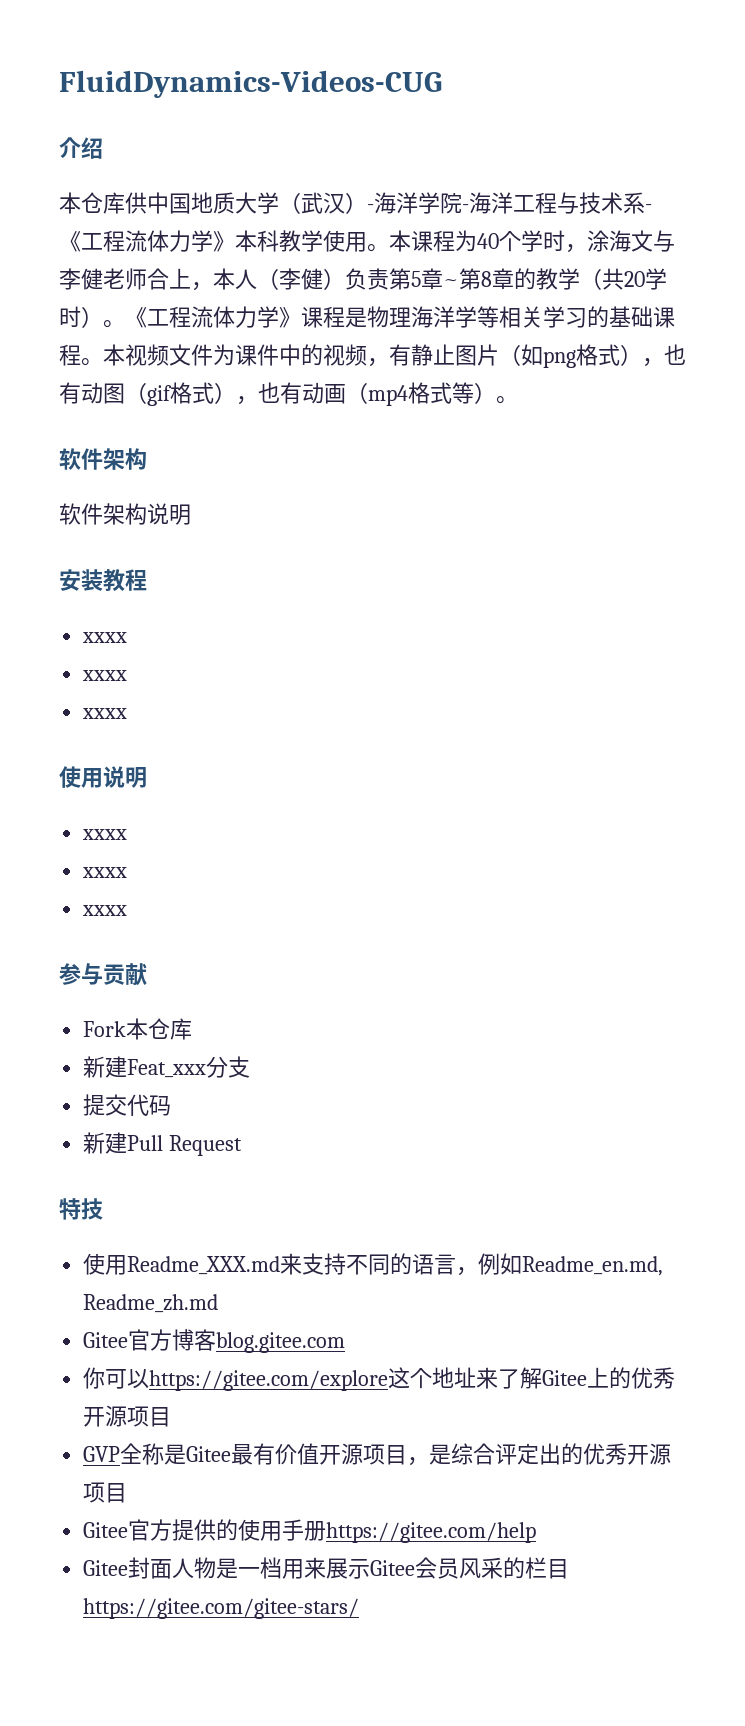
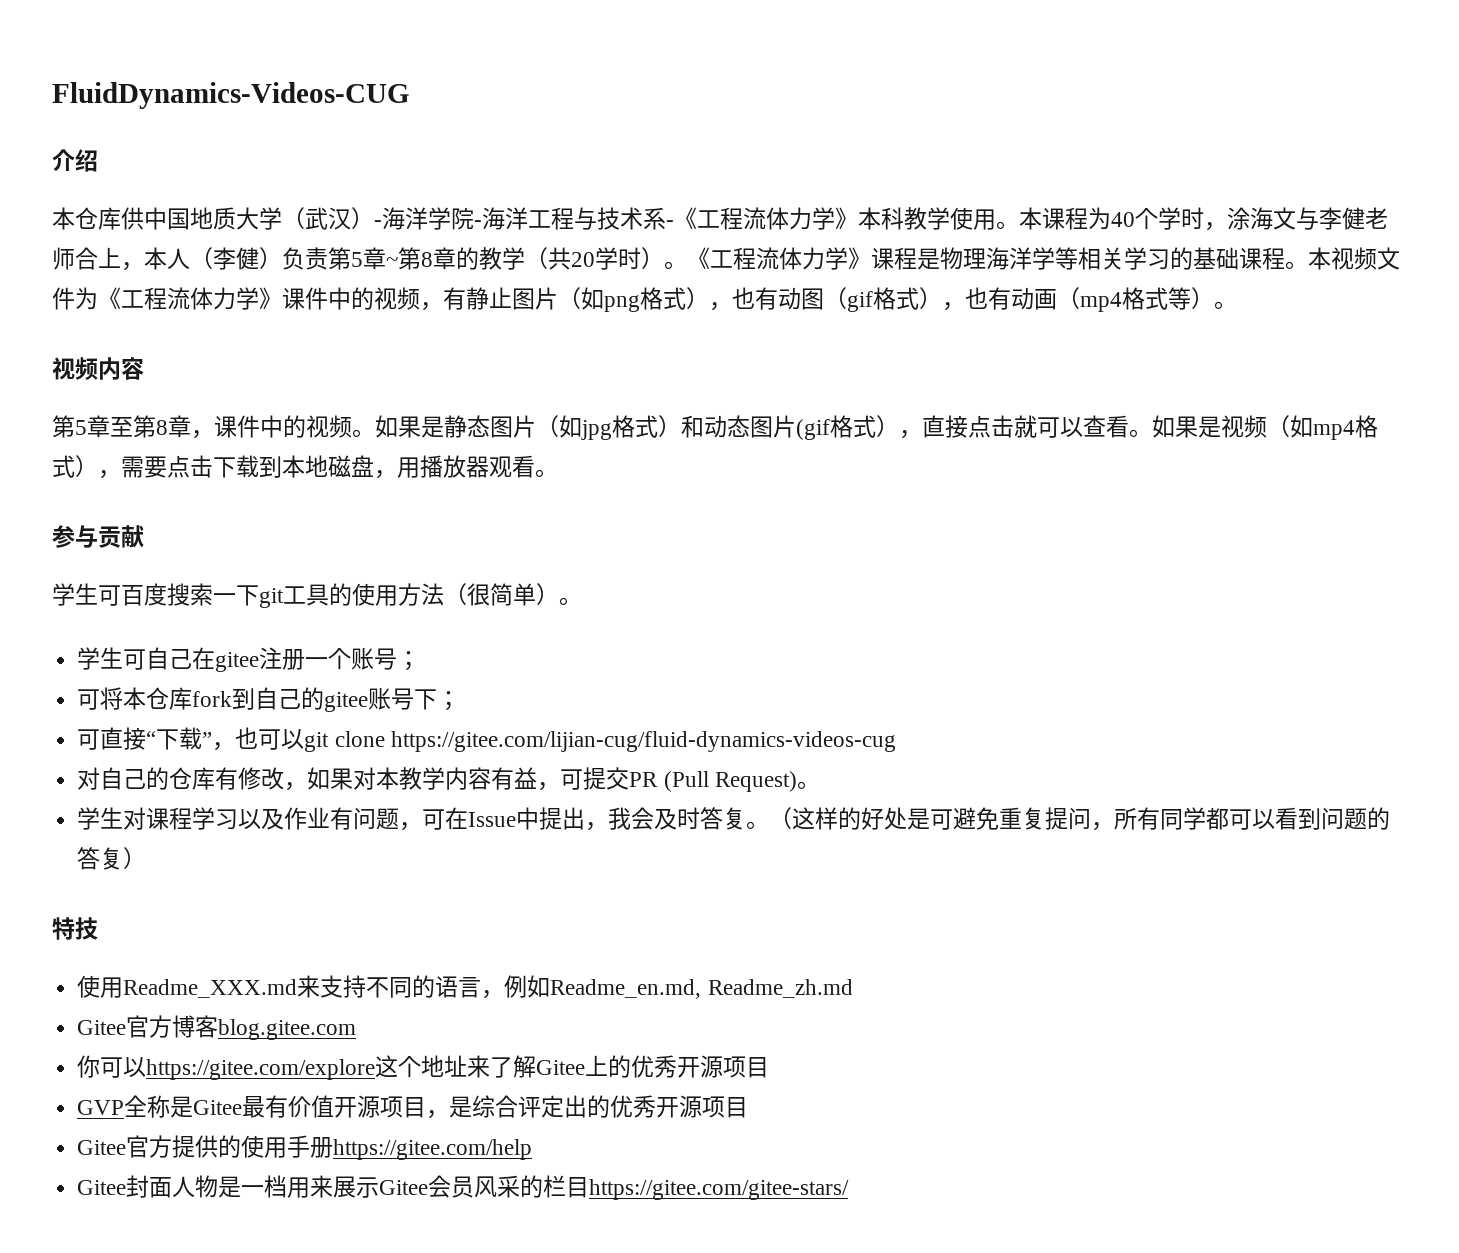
(235, 355) none -> [98,287,282,310] 《工程流体力学》
[59,448,147,470] [59,503,191,525] [59,569,147,592] [82,632,128,643] [82,670,128,681] [82,708,128,719] [59,766,147,788] [82,829,128,840] [82,867,128,878] [82,905,128,916] [59,963,147,986] [83,1018,193,1040] [83,1056,251,1078] [83,1094,172,1116] [83,1132,243,1156] 软件架构 // 软件架构说明 // 安装教程 // xxxx // xxxx // xxxx // 使用说明 // xxxx // xxxx // xxxx // 参与贡献 // Fork本仓库 // 新建Feat_xxx分支 // 提交代码 // 新建Pull Request -> [52,357,144,380] [52,415,1378,440] [52,455,558,479] [52,525,144,548] [52,583,582,608] [77,647,421,672] [77,687,461,712] [77,727,896,752] [77,767,820,792] [77,807,1391,831] [77,847,147,870] 视频内容 // 第5章至第8章，课件中的视频。如果是静态图片（如jpg格式）和动态图片(gif格式），直接点击就可以查看。如果是视频（如mp4格式），需要点击下载到本地磁盘，用播放器观看。 // 参与贡献 // 学生可百度搜索一下git工具的使用方法（很简单）。 // 学生可自己在gitee注册一个账号； // 可将本仓库fork到自己的gitee账号下； // 可直接“下载”，也可以git clone https://gitee.com/lijian-cug/fluid-dynamics-videos-cug // 对自己的仓库有修改，如果对本教学内容有益，可提交PR (Pull Request)。 // 学生对课程学习以及作业有问题，可在Issue中提出，我会及时答复。（这样的好处是可避免重复提问，所有同学都可以看到问题的答复）

